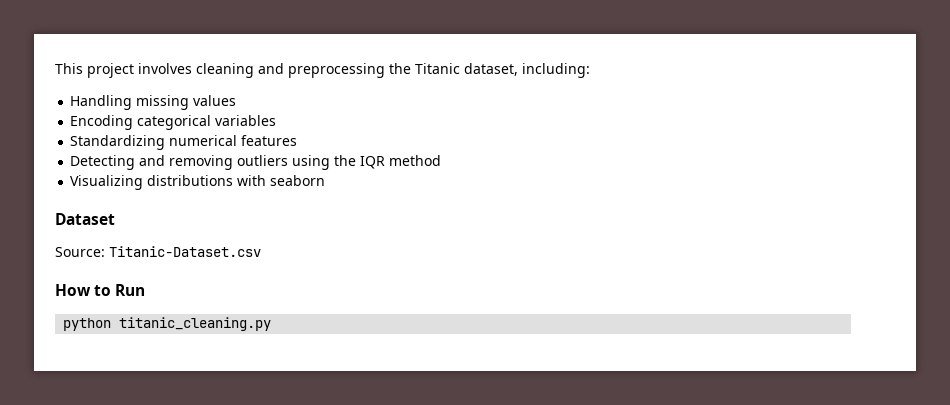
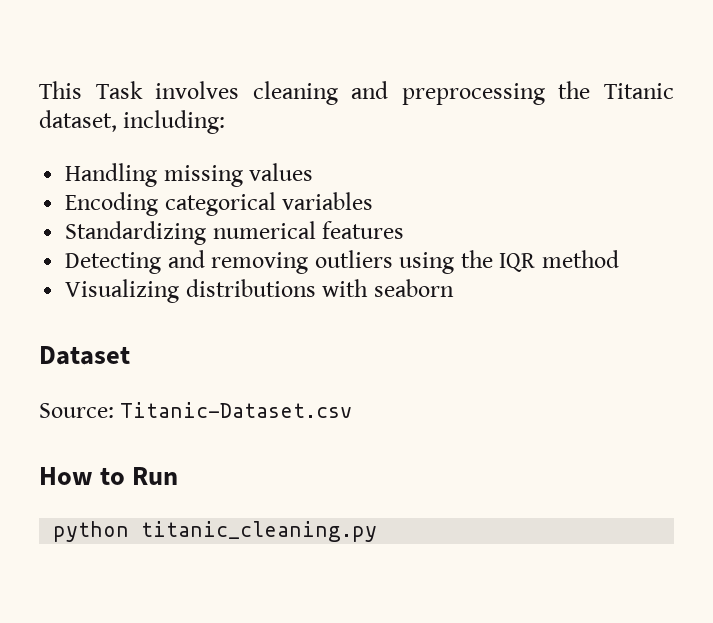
[87,63,134,78] project -> [95,81,143,99] Task

